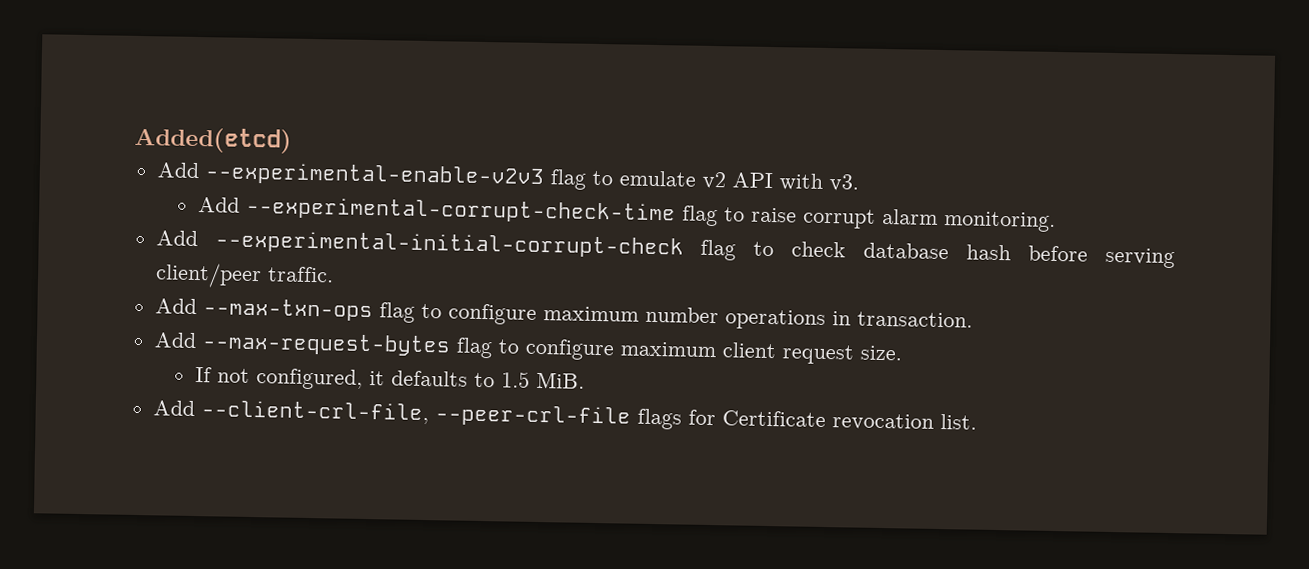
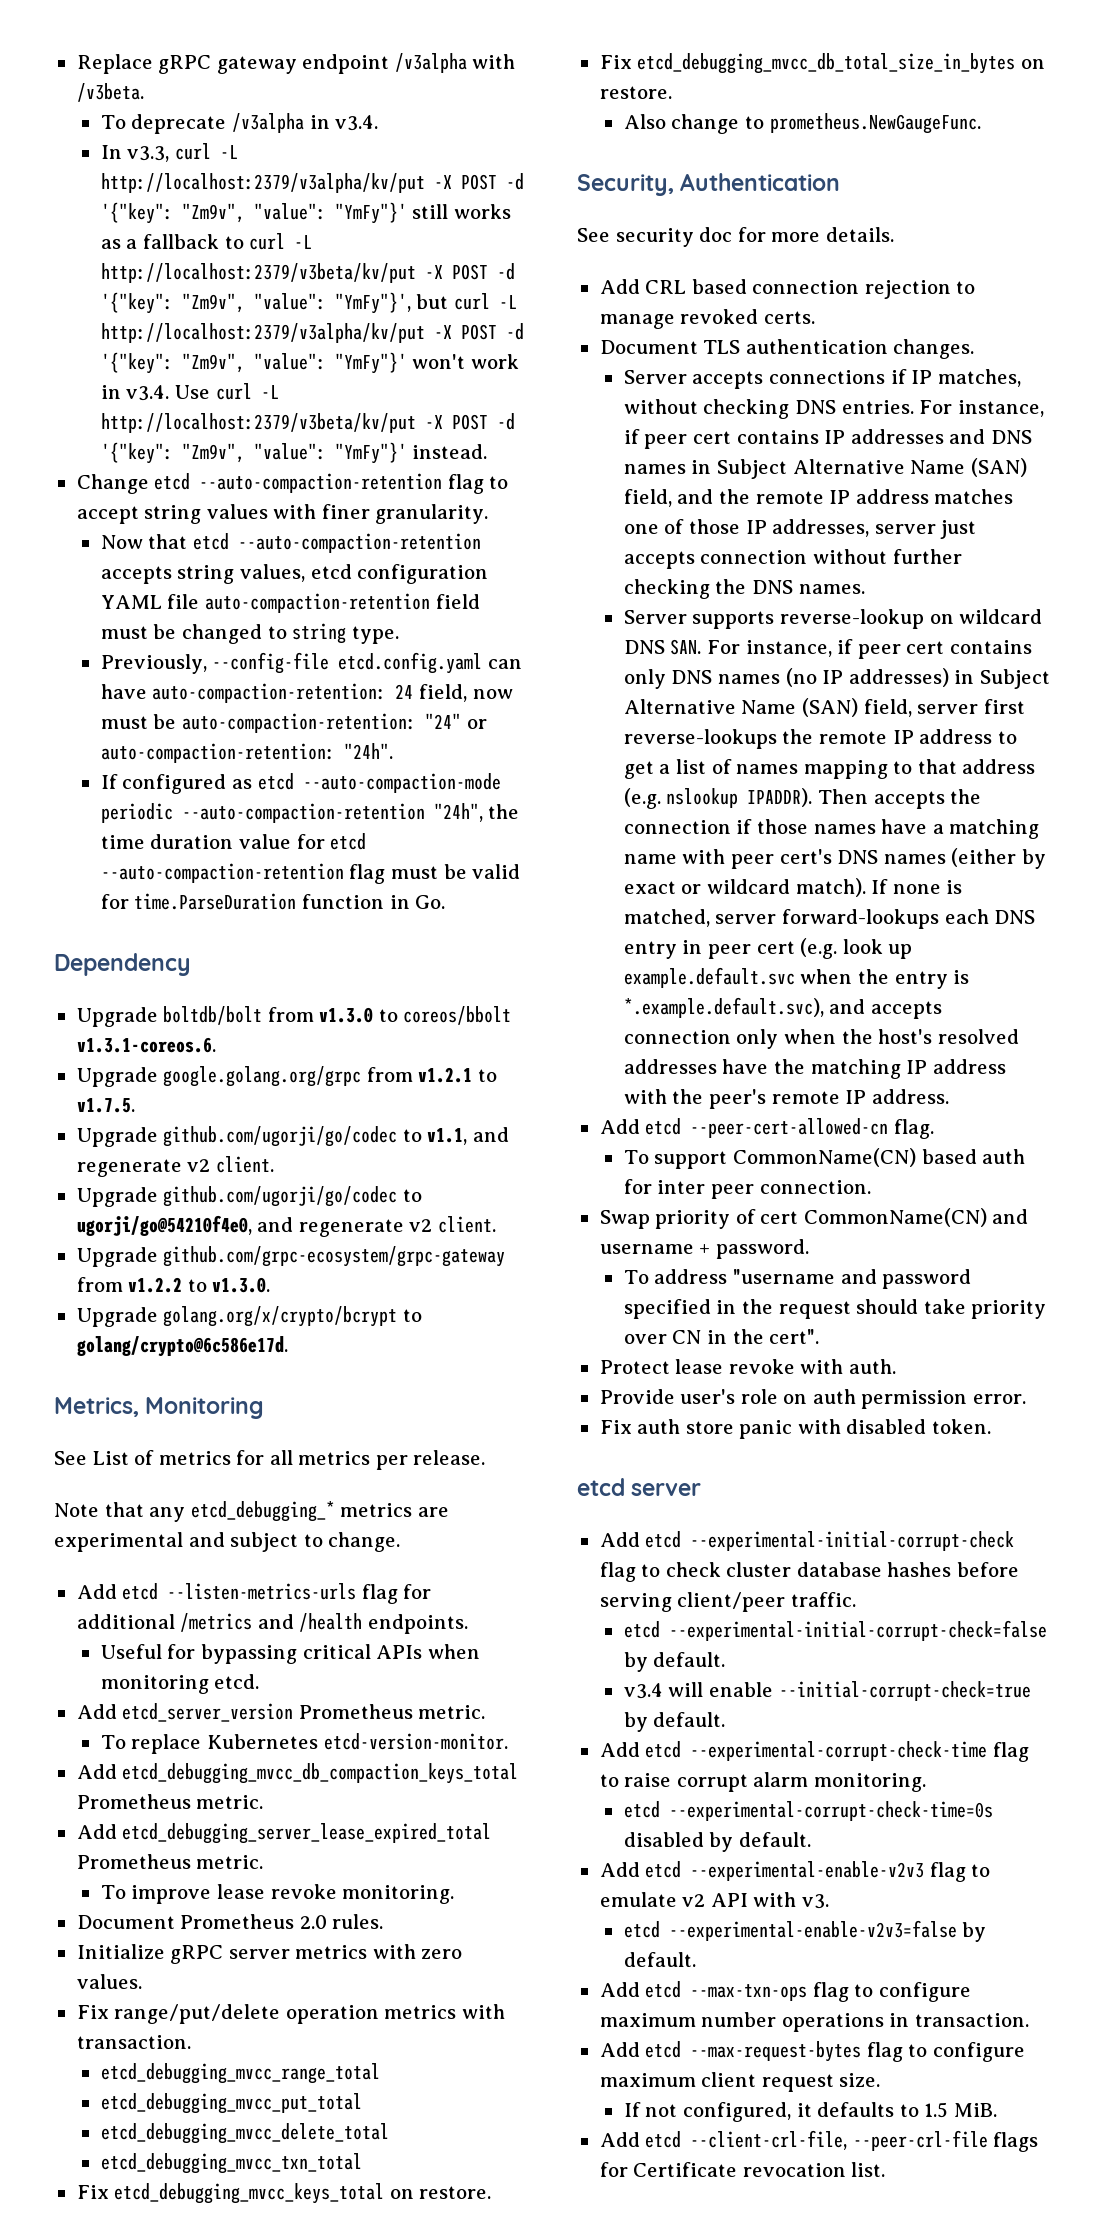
[134,126,292,154] [156,162,200,179] Added(etcd) // Add -> [76,53,516,74] [76,83,144,102] [100,113,379,134] [100,143,239,162] [100,173,524,193] [100,202,512,224] [100,233,313,250] [100,263,515,283] [100,292,518,314] [100,323,524,343] [100,352,520,374] [100,383,279,401] [100,413,515,433] [100,442,488,464] [76,473,509,494] [76,504,489,524] [100,533,482,553] [100,564,489,584] [100,593,480,613] [100,623,399,644] [100,652,523,674] [100,683,513,703] [100,713,487,733] [100,743,393,763] [100,773,501,794] [100,803,520,823] [100,833,367,850] [100,863,521,884] [100,893,446,910] [54,953,191,976] [76,1006,512,1027] [76,1037,216,1053] [76,1066,497,1087] [76,1098,135,1113] [76,1126,509,1147] [76,1156,274,1177] [76,1186,422,1207] [76,1215,496,1237] [76,1246,506,1267] [76,1277,271,1293] [76,1306,422,1327] [76,1336,288,1357] [54,1397,265,1419] [54,1450,486,1470] [54,1501,449,1522] [54,1532,401,1552] [76,1583,432,1604] [76,1613,468,1634] [100,1644,480,1664] [100,1674,260,1694] [76,1703,486,1722] [100,1733,508,1754] [76,1763,519,1784] [76,1794,264,1809] [76,1823,492,1844] [76,1854,264,1869] [100,1884,455,1904] [76,1914,384,1929] [76,1944,463,1964] [76,1974,142,1989] [76,2004,505,2024] [76,2035,191,2049] [100,2063,380,2084] [100,2093,362,2114] [100,2123,389,2144] [100,2153,362,2174] [76,2183,492,2204] [599,53,1045,74] [599,86,672,99] [623,113,981,134] [577,173,841,196] [577,227,894,247] [599,279,976,299] [599,309,815,329] [599,339,975,359] [623,369,1021,389] [623,399,1044,419] [623,429,1032,449] [623,458,1027,479] [623,489,1014,507] [623,519,977,539] [623,549,962,569] [623,579,865,599] [623,609,1043,629] [623,639,1032,659] [623,668,1050,689] [623,698,1025,717] [623,729,1017,749] [623,759,1036,779] [623,788,982,809] [623,819,1040,839] [623,848,1046,869] [623,878,963,897] [623,909,1036,929] [623,938,913,959] [623,967,970,989] [623,997,943,1019] [623,1029,1019,1049] [623,1059,1006,1079] [623,1089,949,1109] [599,1118,934,1139] [623,1148,1026,1169] [623,1179,871,1199] [599,1208,1029,1229] [599,1239,809,1259] [623,1269,972,1289] [623,1299,1047,1319] [623,1329,820,1344] [599,1359,896,1374] [599,1389,1026,1409] [599,1419,991,1439] [577,1478,702,1496] [599,1531,1015,1551] [599,1562,1019,1582] [599,1592,856,1612] [623,1620,1047,1641] [623,1652,726,1672] [623,1681,1031,1701] [623,1712,726,1732] [599,1741,1029,1762] [599,1772,926,1792] [623,1801,993,1821] [623,1832,812,1852] [599,1861,682,1878] Replace gRPC gateway endpoint /v3alpha with /v3beta. // To deprecate /v3alpha in v3.4. // In v3.3, curl -L http://localhost:2379/v3alpha/kv/put -X POST -d '{"key": "Zm9v", "value": "YmFy"}' still works as a fallback to curl -L http://localhost:2379/v3beta/kv/put -X POST -d '{"key": "Zm9v", "value": "YmFy"}', but curl -L http://localhost:2379/v3alpha/kv/put -X POST -d '{"key": "Zm9v", "value": "YmFy"}' won't work in v3.4. Use curl -L http://localhost:2379/v3beta/kv/put -X POST -d '{"key": "Zm9v", "value": "YmFy"}' instead. // Change etcd --auto-compaction-retention flag to accept string values with finer granularity. // Now that etcd --auto-compaction-retention accepts string values, etcd configuration YAML file auto-compaction-retention field must be changed to string type. // Previously, --config-file etcd.config.yaml can have auto-compaction-retention: 24 field, now must be auto-compaction-retention: "24" or auto-compaction-retention: "24h". // If configured as etcd --auto-compaction-mode periodic --auto-compaction-retention "24h", the time duration value for etcd --auto-compaction-retention flag must be valid for time.ParseDuration function in Go. // Dependency // Upgrade boltdb/bolt from v1.3.0 to coreos/bbolt v1.3.1-coreos.6. // Upgrade google.golang.org/grpc from v1.2.1 to v1.7.5. // Upgrade github.com/ugorji/go/codec to v1.1, and regenerate v2 client. // Upgrade github.com/ugorji/go/codec to ugorji/go@54210f4e0, and regenerate v2 client. // Upgrade github.com/grpc-ecosystem/grpc-gateway from v1.2.2 to v1.3.0. // Upgrade golang.org/x/crypto/bcrypt to golang/crypto@6c586e17d. // Metrics, Monitoring // See List of metrics for all metrics per release. // Note that any etcd_debugging_* metrics are experimental and subject to change. // Add etcd --listen-metrics-urls flag for additional /metrics and /health endpoints. // Useful for bypassing critical APIs when monitoring etcd. // Add etcd_server_version Prometheus metric. // To replace Kubernetes etcd-version-monitor. // Add etcd_debugging_mvcc_db_compaction_keys_total Prometheus metric. // Add etcd_debugging_server_lease_expired_total Prometheus metric. // To improve lease revoke monitoring. // Document Prometheus 2.0 rules. // Initialize gRPC server metrics with zero values. // Fix range/put/delete operation metrics with transaction. // etcd_debugging_mvcc_range_total // etcd_debugging_mvcc_put_total // etcd_debugging_mvcc_delete_total // etcd_debugging_mvcc_txn_total // Fix etcd_debugging_mvcc_keys_total on restore. // Fix etcd_debugging_mvcc_db_total_size_in_bytes on restore. // Also change to prometheus.NewGaugeFunc. // Security, Authentication // See security doc for more details. // Add CRL based connection rejection to manage revoked certs. // Document TLS authentication changes. // Server accepts connections if IP matches, without checking DNS entries. For instance, if peer cert contains IP addresses and DNS names in Subject Alternative Name (SAN) field, and the remote IP address matches one of those IP addresses, server just accepts connection without further checking the DNS names. // Server supports reverse-lookup on wildcard DNS SAN. For instance, if peer cert contains only DNS names (no IP addresses) in Subject Alternative Name (SAN) field, server first reverse-lookups the remote IP address to get a list of names mapping to that address (e.g. nslookup IPADDR). Then accepts the connection if those names have a matching name with peer cert's DNS names (either by exact or wildcard match). If none is matched, server forward-lookups each DNS entry in peer cert (e.g. look up example.default.svc when the entry is *.example.default.svc), and accepts connection only when the host's resolved addresses have the matching IP address with the peer's remote IP address. // Add etcd --peer-cert-allowed-cn flag. // To support CommonName(CN) based auth for inter peer connection. // Swap priority of cert CommonName(CN) and username + password. // To address "username and password specified in the request should take priority over CN in the cert". // Protect lease revoke with auth. // Provide user's role on auth permission error. // Fix auth store panic with disabled token. // etcd server // Add etcd --experimental-initial-corrupt-check flag to check cluster database hashes before serving client/peer traffic. // etcd --experimental-initial-corrupt-check=false by default. // v3.4 will enable --initial-corrupt-check=true by default. // Add etcd --experimental-corrupt-check-time flag to raise corrupt alarm monitoring. // etcd --experimental-corrupt-check-time=0s disabled by default. // Add etcd
[197,196,1056,232] [155,230,1176,269] [154,262,334,289] [154,298,197,315] Add --experimental-corrupt-check-time flag to raise corrupt alarm monitoring. // Add --experimental-initial-corrupt-check flag to check database hash before serving client/peer traffic. // Add -> [623,1920,987,1942] [623,1952,696,1967] [599,1981,682,1998] etcd --experimental-enable-v2v3=false by default. // Add etcd
(197, 340) none -> [645,2041,682,2058] etcd
(195, 408) none -> [645,2131,682,2148] etcd

